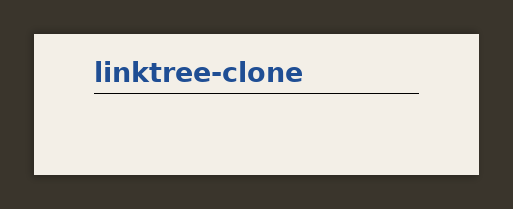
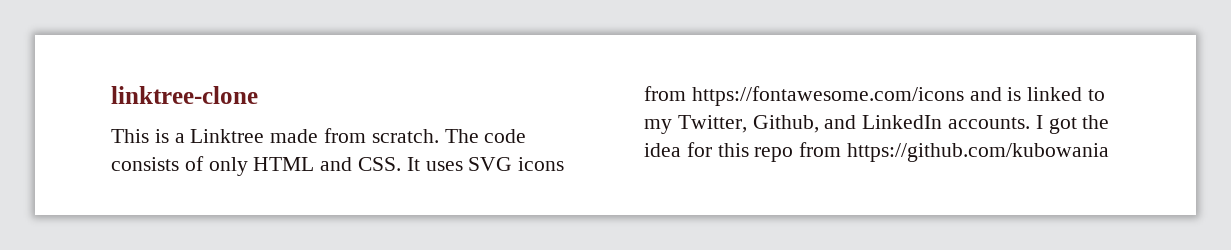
(303, 71) none -> [111,128,527,143] [111,156,565,176] [644,86,1106,106] [644,115,1110,134] [644,142,1110,162] // This is a Linktree made from scratch. The code consists of only HTML and CSS. It uses SVG icons from https://fontawesome.com/icons and is linked to my Twitter, Github, and LinkedIn accounts. I got the idea for this repo from https://github.com/kubowania

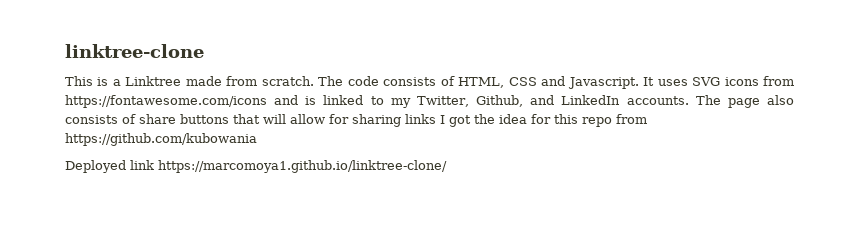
[208,157,402,176] only HTML and CSS. -> [458,76,639,89] HTML, CSS and Javascript.
(1031, 123) none -> [695,95,795,108] [65,114,436,127] The page also consists of share buttons that will allow for sharing links
(1110, 152) none -> [65,160,447,173] // Deployed link https://marcomoya1.github.io/linktree-clone/

